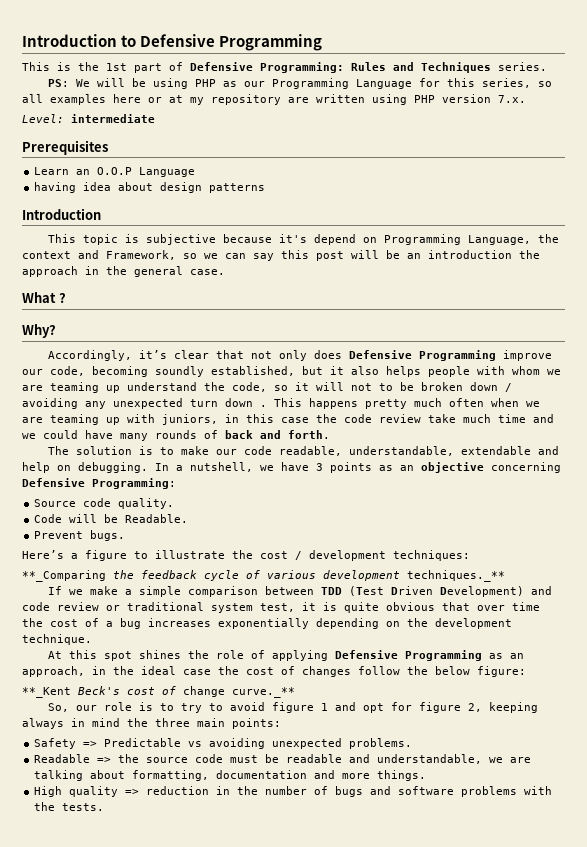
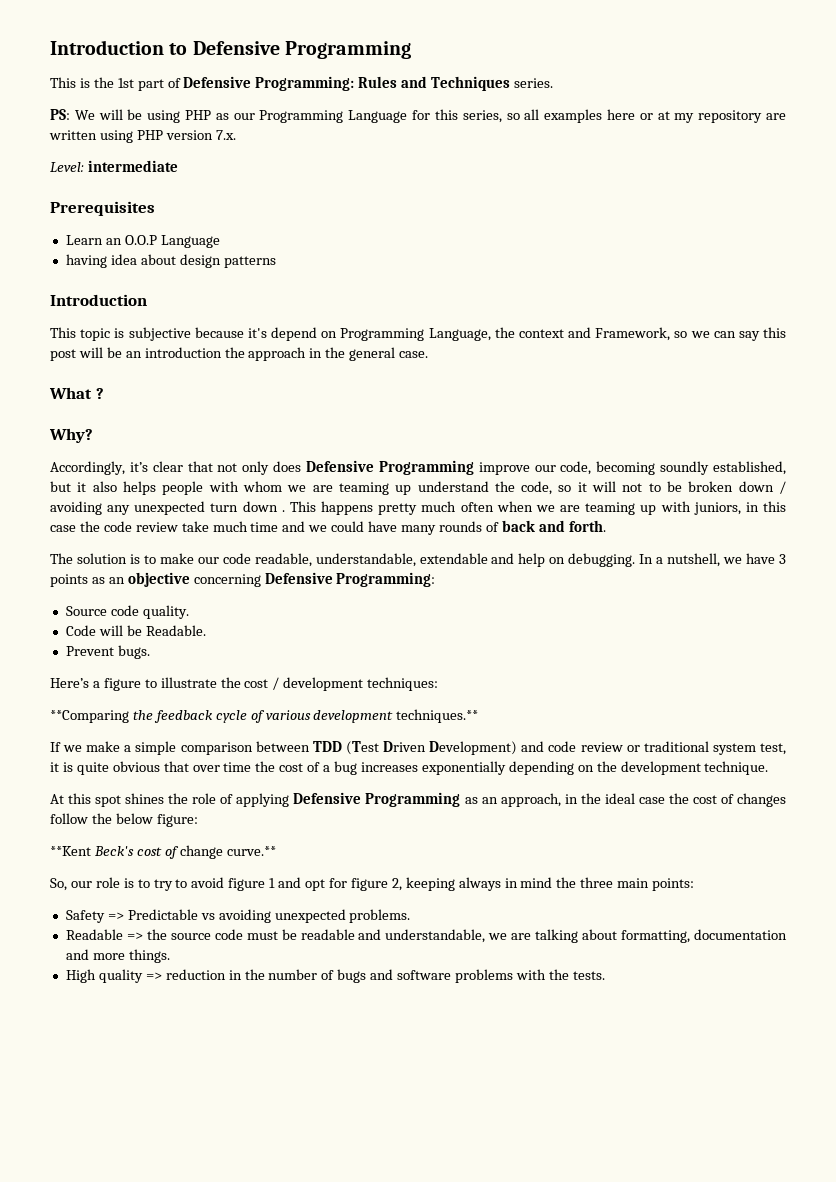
[22,570,106,582] **_Comparing -> [50,710,129,723] **Comparing
[407,570,505,582] techniques._** -> [396,709,479,723] techniques.**
[22,687,71,698] **_Kent -> [50,846,91,856] **Kent
[232,687,295,698] curve._** -> [226,846,276,856] curve.**

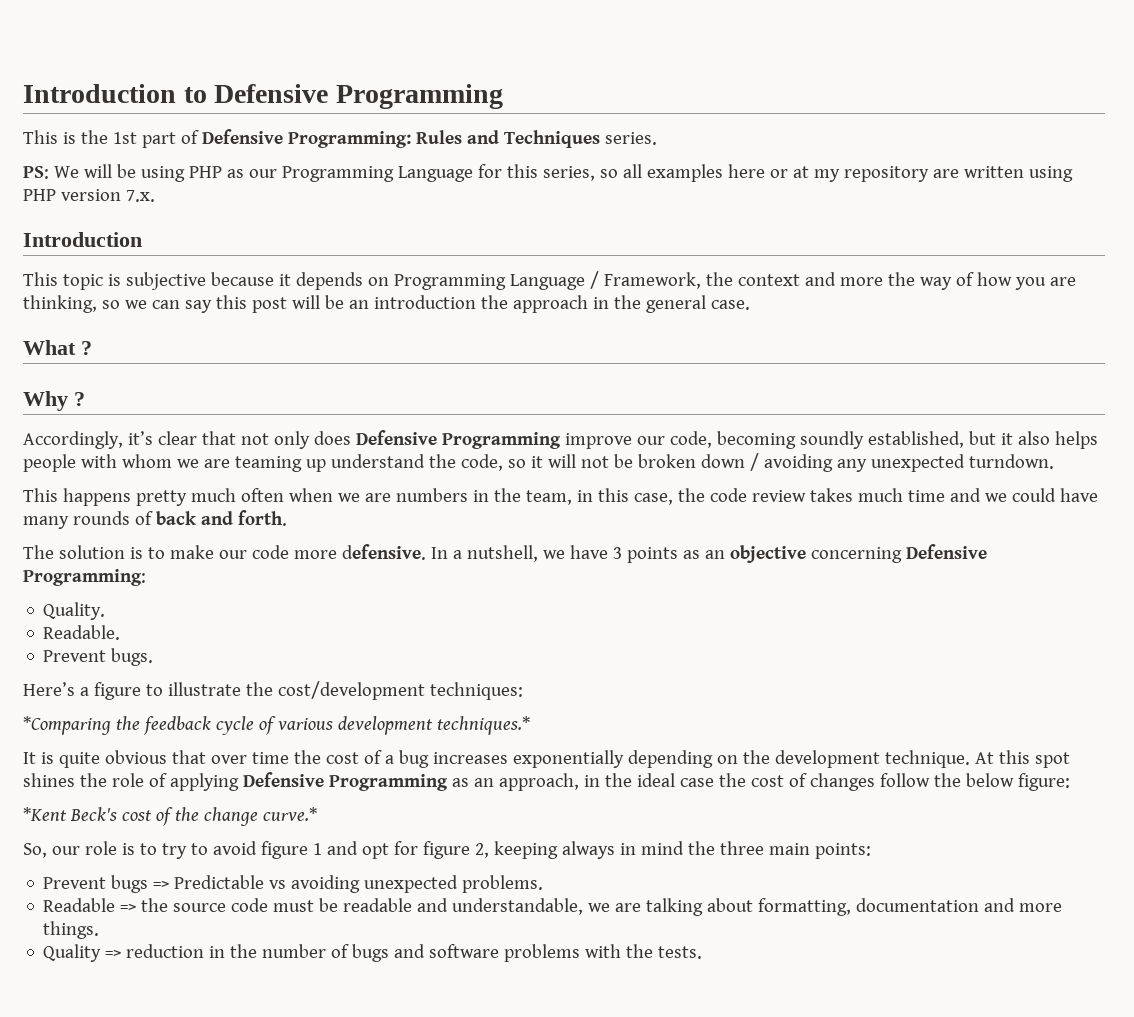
[50,160,178,172] [50,201,155,216] [65,235,220,248] [65,254,276,268] // Level: intermediate // Prerequisites // Learn an O.O.P Language // having idea about design patterns -> (155, 196) none
[247,327,671,341] it's depend on Programming Language, the context and Framework, -> [278,271,1076,290] [23,295,97,313] it depends on Programming Language / Framework, the context and more the way of how you are thinking,
[49,428,93,443] Why? -> [23,391,85,411] Why ?
[648,483,661,492] to -> (609, 462) none
[210,501,285,512] turn down . -> [968,454,1054,469] turndown. //
[585,501,741,515] teaming up with juniors, -> [395,488,572,505] numbers in the team,
[50,525,76,532] case -> [633,493,673,505] case,
[181,521,209,532] take -> [809,488,853,502] takes
[254,553,636,567] readable, understandable, extendable and help on debugging. -> [293,544,426,560] more defensive.
[65,605,189,619] [65,625,142,636] Source code quality. // Code will be -> [43,602,106,620] Quality. //
[244,677,364,691] cost / development -> [277,681,425,700] cost/development
[50,710,129,723] **Comparing -> [23,716,111,735] *Comparing
[396,709,479,723] [50,741,787,755] [50,762,59,772] techniques.** // If we make a simple comparison between TDD (Test Driven Development) and code review or traditional system test, it -> [436,716,530,735] [23,752,36,764] techniques.* // It
(769, 768) // -> (970, 759) none
[50,846,91,856] **Kent -> [23,807,67,821] *Kent
[179,845,276,859] change curve.** -> [174,807,317,826] the change curve.*
[65,910,105,923] Safety -> [43,875,149,893] Prevent bugs
[65,969,143,983] High quality -> [43,944,102,962] Quality

